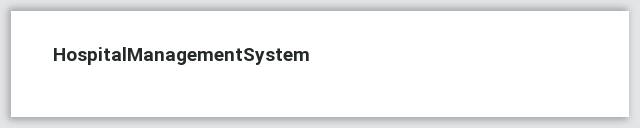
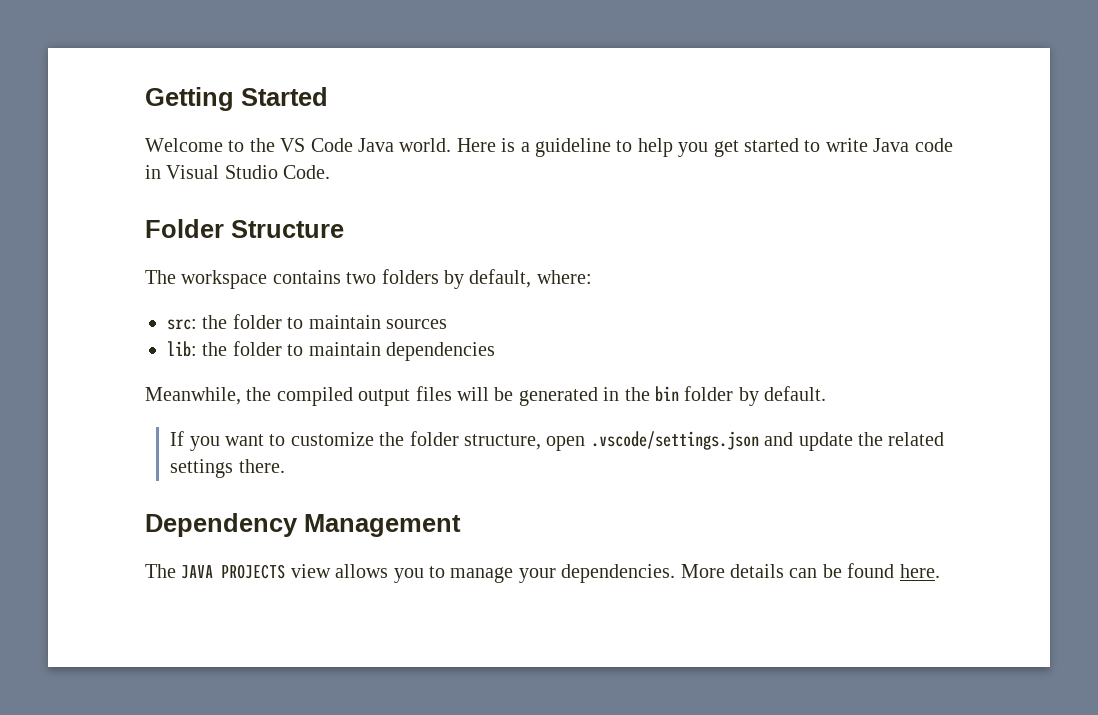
[53,47,310,65] HospitalManagementSystem -> [145,87,328,111] [145,138,953,157] [145,165,331,179] [145,219,344,238] [145,269,592,289] [167,314,447,330] [167,341,495,361] [145,386,827,406] [170,431,945,451] [170,459,285,478] [145,513,461,537] [145,563,940,583] Getting Started // Welcome to the VS Code Java world. Here is a guideline to help you get started to write Java code in Visual Studio Code. // Folder Structure // The workspace contains two folders by default, where: // src: the folder to maintain sources // lib: the folder to maintain dependencies // Meanwhile, the compiled output files will be generated in the bin folder by default. // If you want to customize the folder structure, open .vscode/settings.json and update the related settings there. // Dependency Management // The JAVA PROJECTS view allows you to manage your dependencies. More details can be found here.

